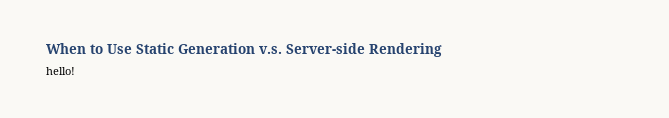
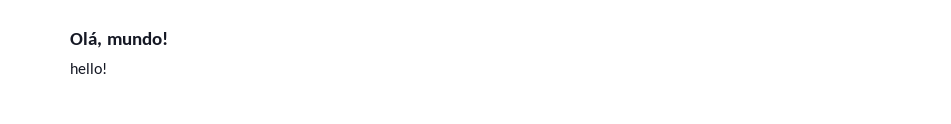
[46,43,442,57] When to Use Static Generation v.s. Server-side Rendering -> [70,32,169,48] Olá, mundo!

